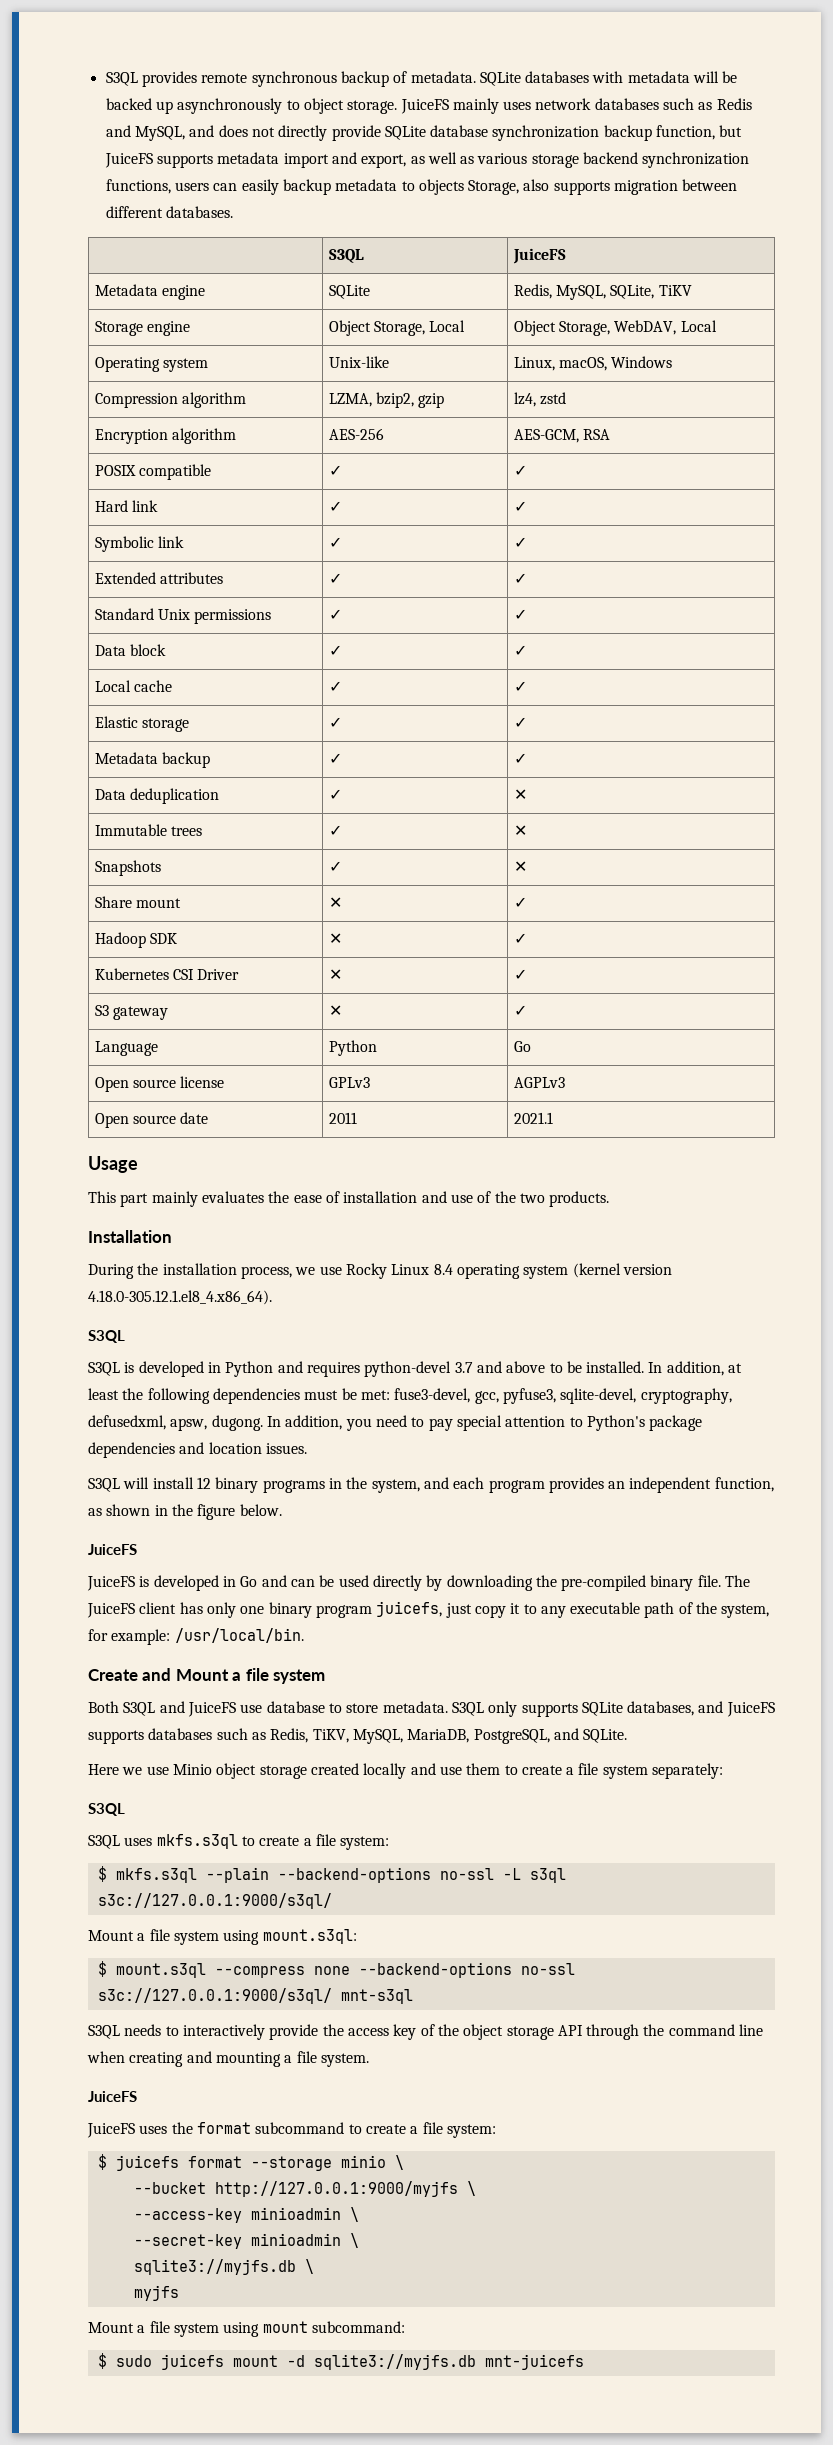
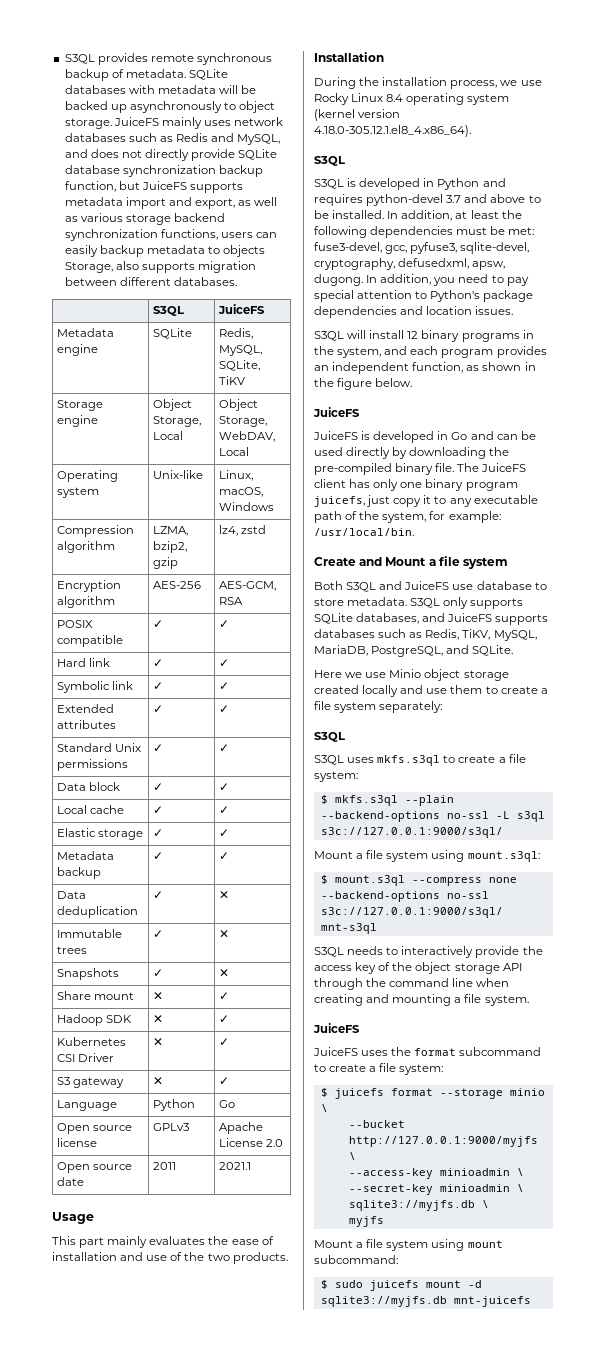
[513,1077,565,1088] AGPLv3 -> [218,1122,263,1134] [218,1138,284,1147] Apache License 2.0

